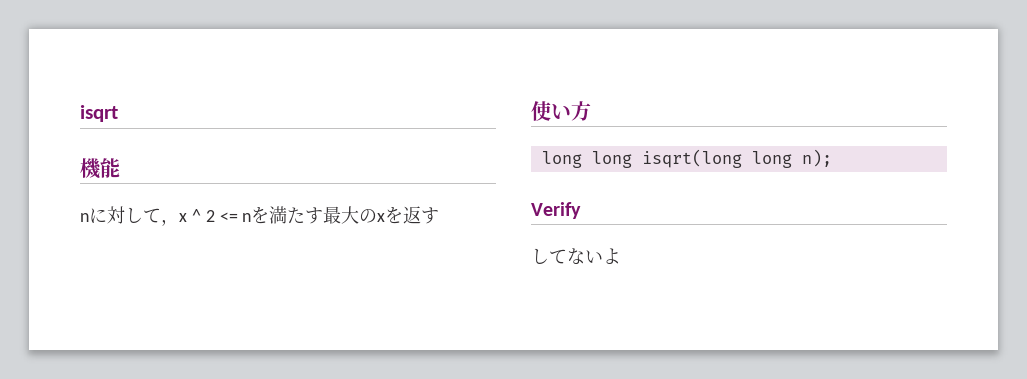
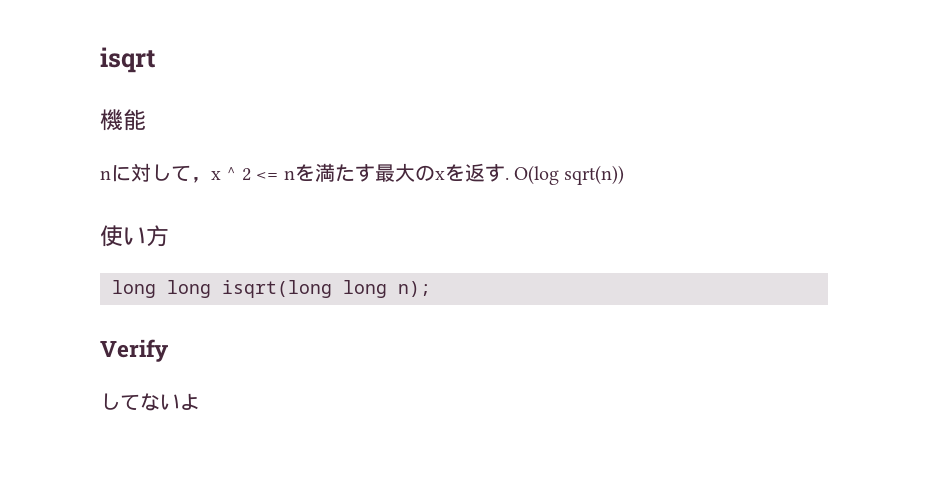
(440, 215) none -> [504,165,625,185] . O(log sqrt(n))

